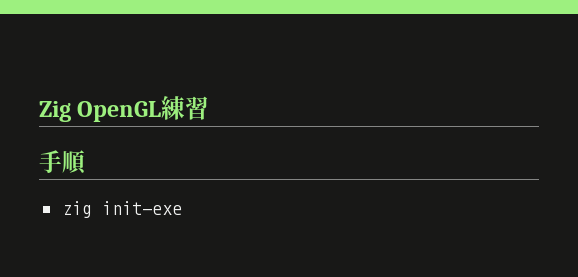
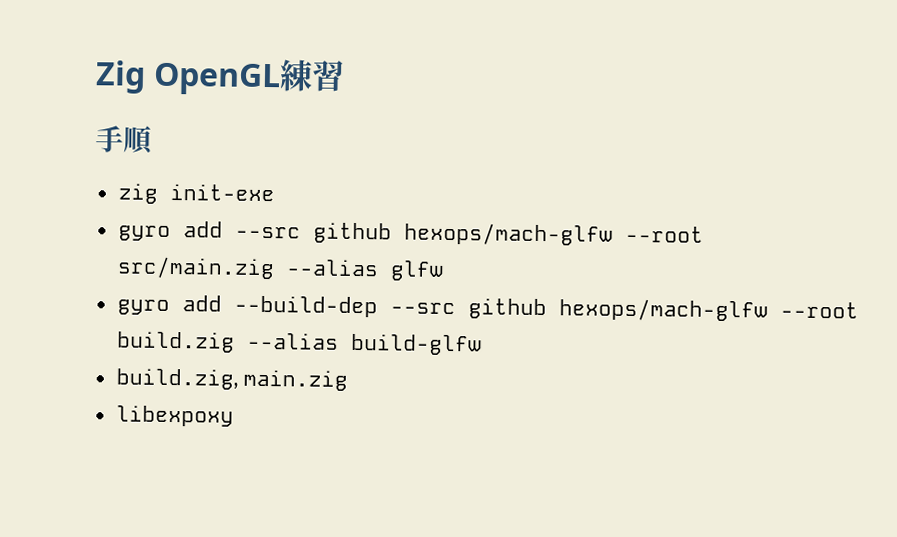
(182, 208) none -> [117,221,704,246] [116,256,444,281] [116,295,859,322] [116,331,482,356] [115,368,349,391] [115,405,234,427] // gyro add --src github hexops/mach-glfw --root src/main.zig --alias glfw // gyro add --build-dep --src github hexops/mach-glfw --root build.zig --alias build-glfw // build.zig, main.zig // libexpoxy

